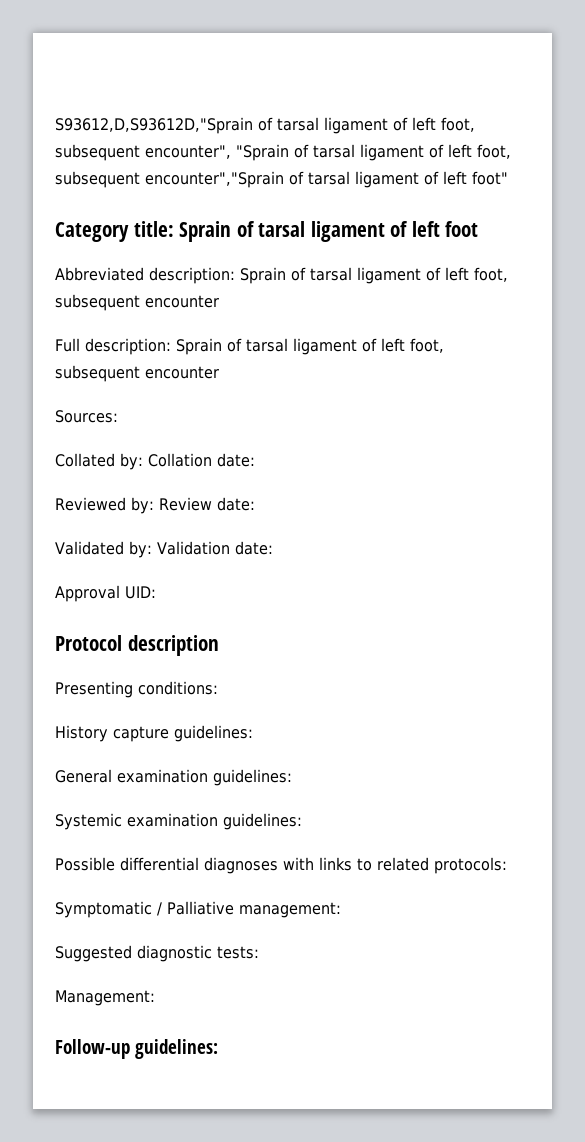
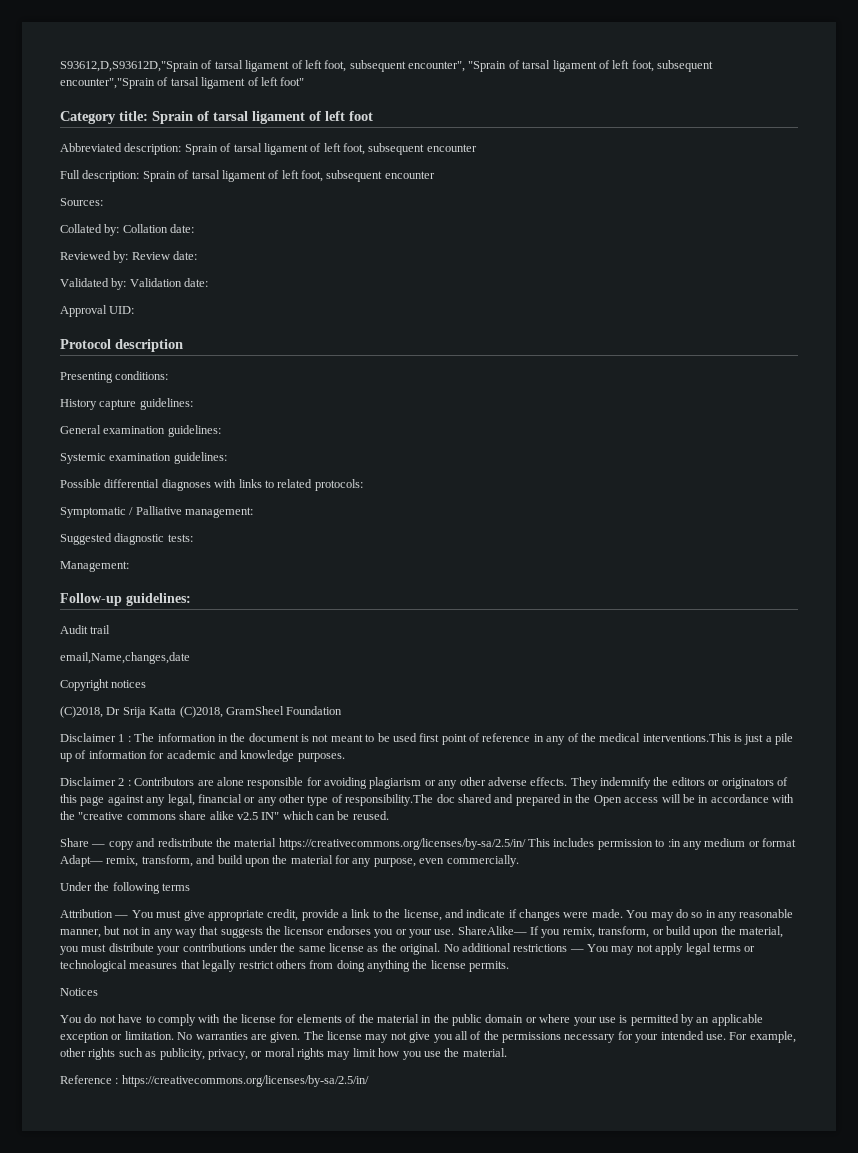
(219, 1049) none -> [60,625,111,634] [60,652,190,664] [60,679,147,691] [60,706,343,718] [60,733,794,745] [60,750,345,762] [60,777,788,789] [60,794,794,806] [60,811,389,820] [60,838,796,850] [60,855,519,867] [60,882,191,894] [60,909,794,921] [60,926,783,938] [60,943,756,955] [60,960,510,972] [60,988,98,996] [60,1014,763,1026] [60,1031,796,1043] [60,1048,507,1060] [60,1075,369,1087] // Audit trail // email,Name,changes,date // Copyright notices // (C)2018, Dr Srija Katta (C)2018, GramSheel Foundation // Disclaimer 1 : The information in the document is not meant to be used first point of reference in any of the medical interventions.This is just a pile up of information for academic and knowledge purposes. // Disclaimer 2 : Contributors are alone responsible for avoiding plagiarism or any other adverse effects. They indemnify the editors or originators of this page against any legal, financial or any other type of responsibility.The doc shared and prepared in the Open access will be in accordance with the "creative commons share alike v2.5 IN" which can be reused. // Share — copy and redistribute the material https://creativecommons.org/licenses/by-sa/2.5/in/ This includes permission to :in any medium or format Adapt— remix, transform, and build upon the material for any purpose, even commercially. // Under the following terms // Attribution — You must give appropriate credit, provide a link to the license, and indicate if changes were made. You may do so in any reasonable manner, but not in any way that suggests the licensor endorses you or your use. ShareAlike— If you remix, transform, or build upon the material, you must distribute your contributions under the same license as the original. No additional restrictions — You may not apply legal terms or technological measures that legally restrict others from doing anything the license permits. // Notices // You do not have to comply with the license for elements of the material in the public domain or where your use is permitted by an applicable exception or limitation. No warranties are given. The license may not give you all of the permissions necessary for your intended use. For example, other rights such as publicity, privacy, or moral rights may limit how you use the material. // Reference : https://creativecommons.org/licenses/by-sa/2.5/in/

